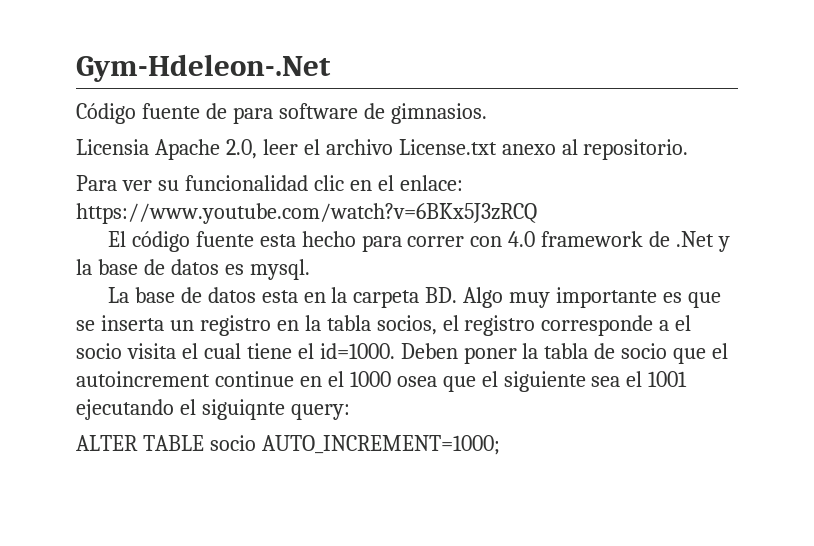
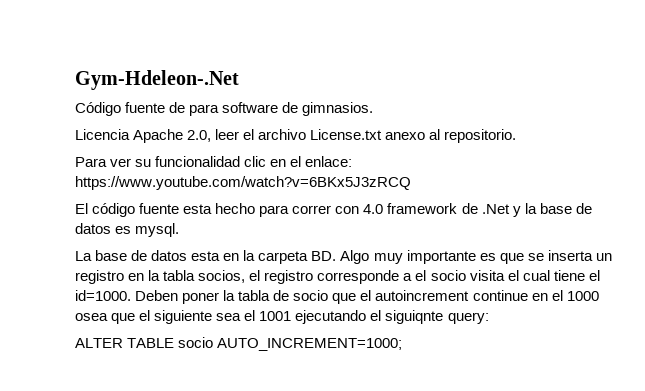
[76,139,149,155] Licensia -> [75,129,130,140] Licencia

